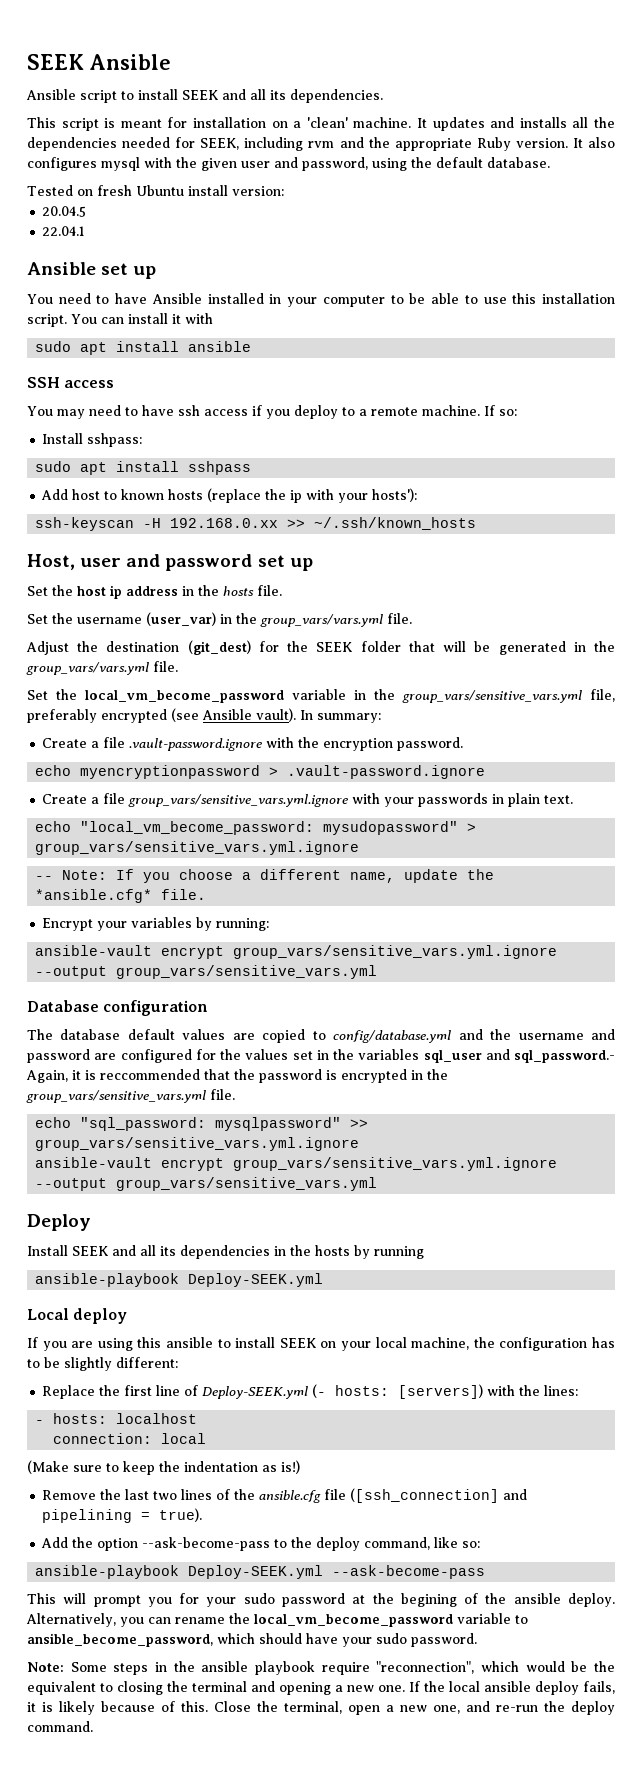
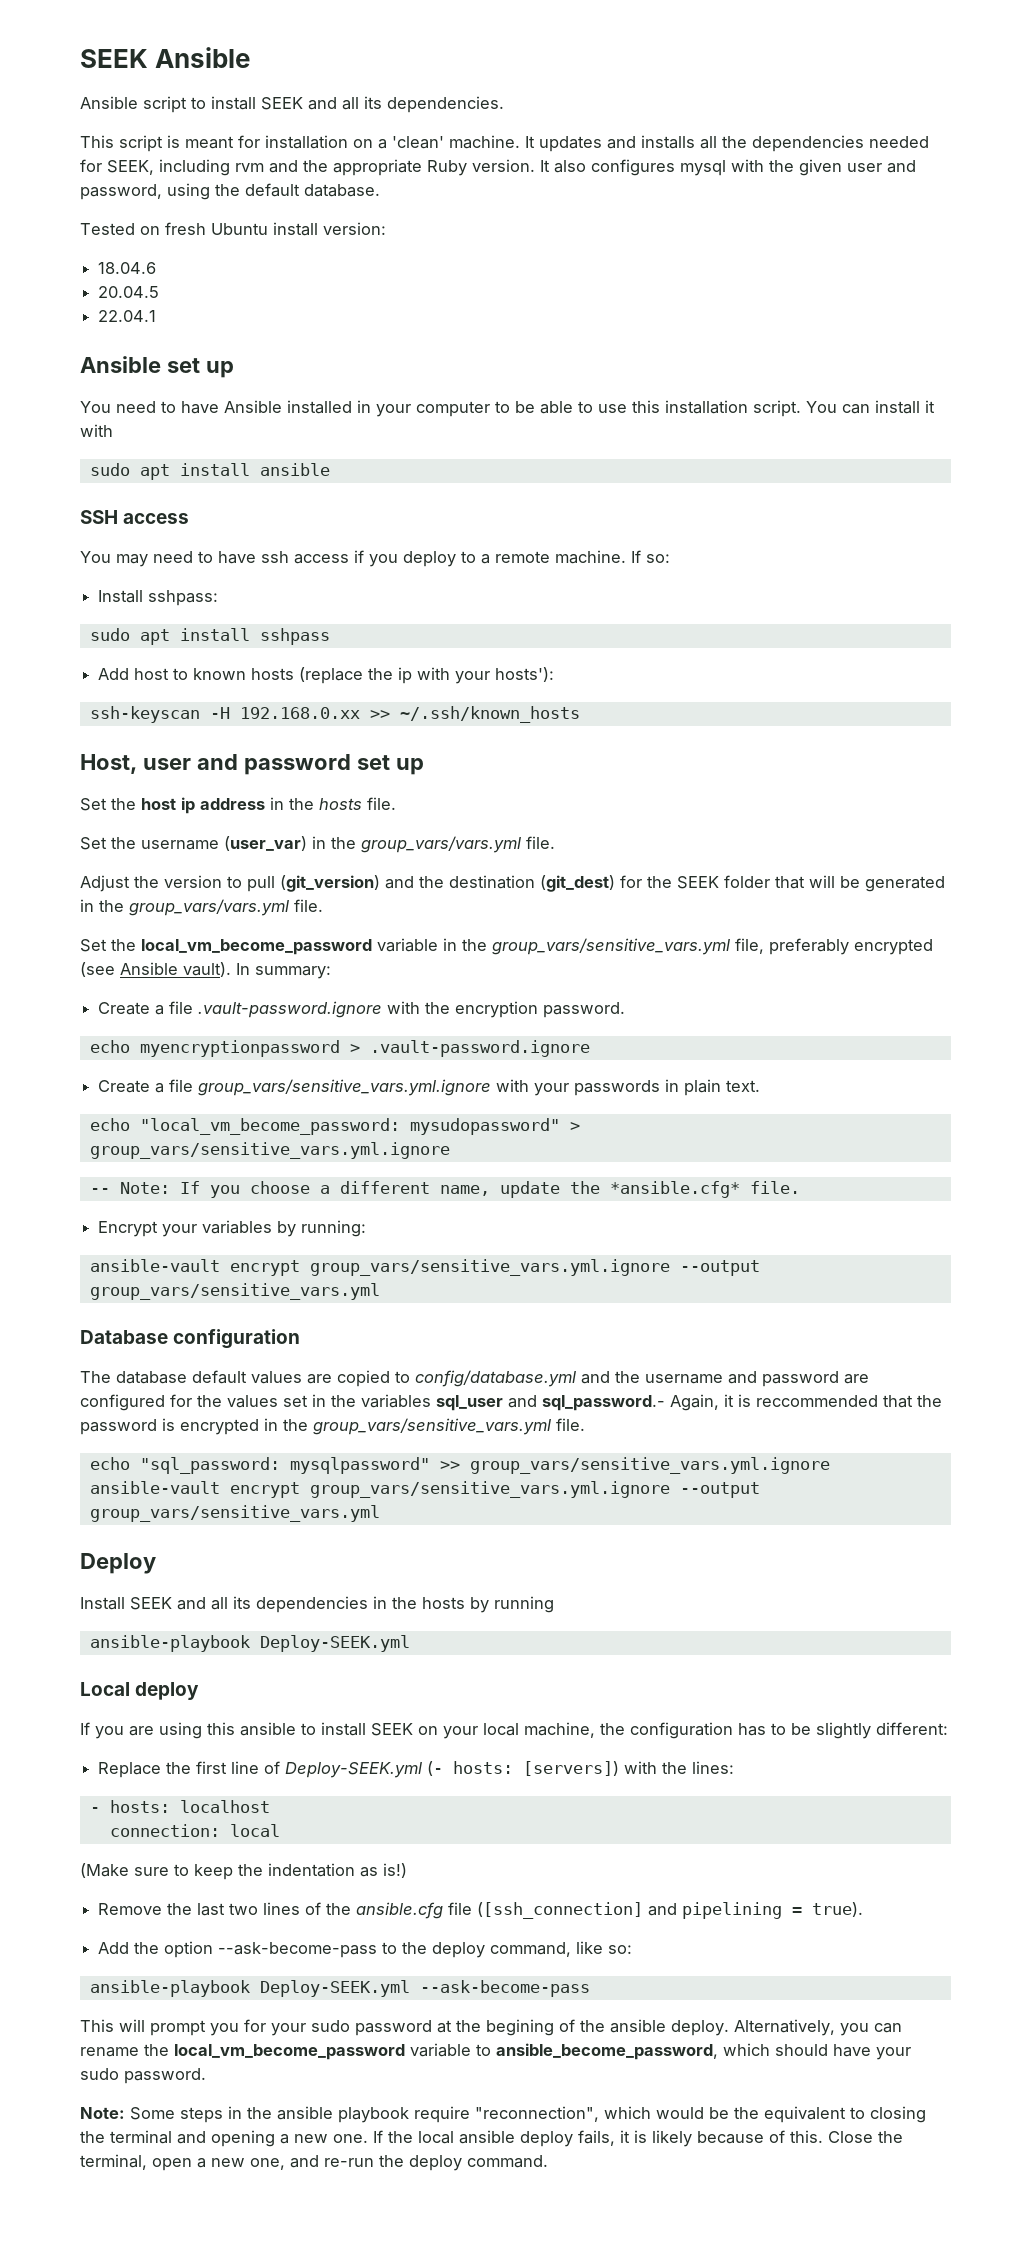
(284, 191) none -> [98,262,157,274] // 18.04.6
(99, 646) none -> [164,875,444,892] version to pull (git_version) and the

